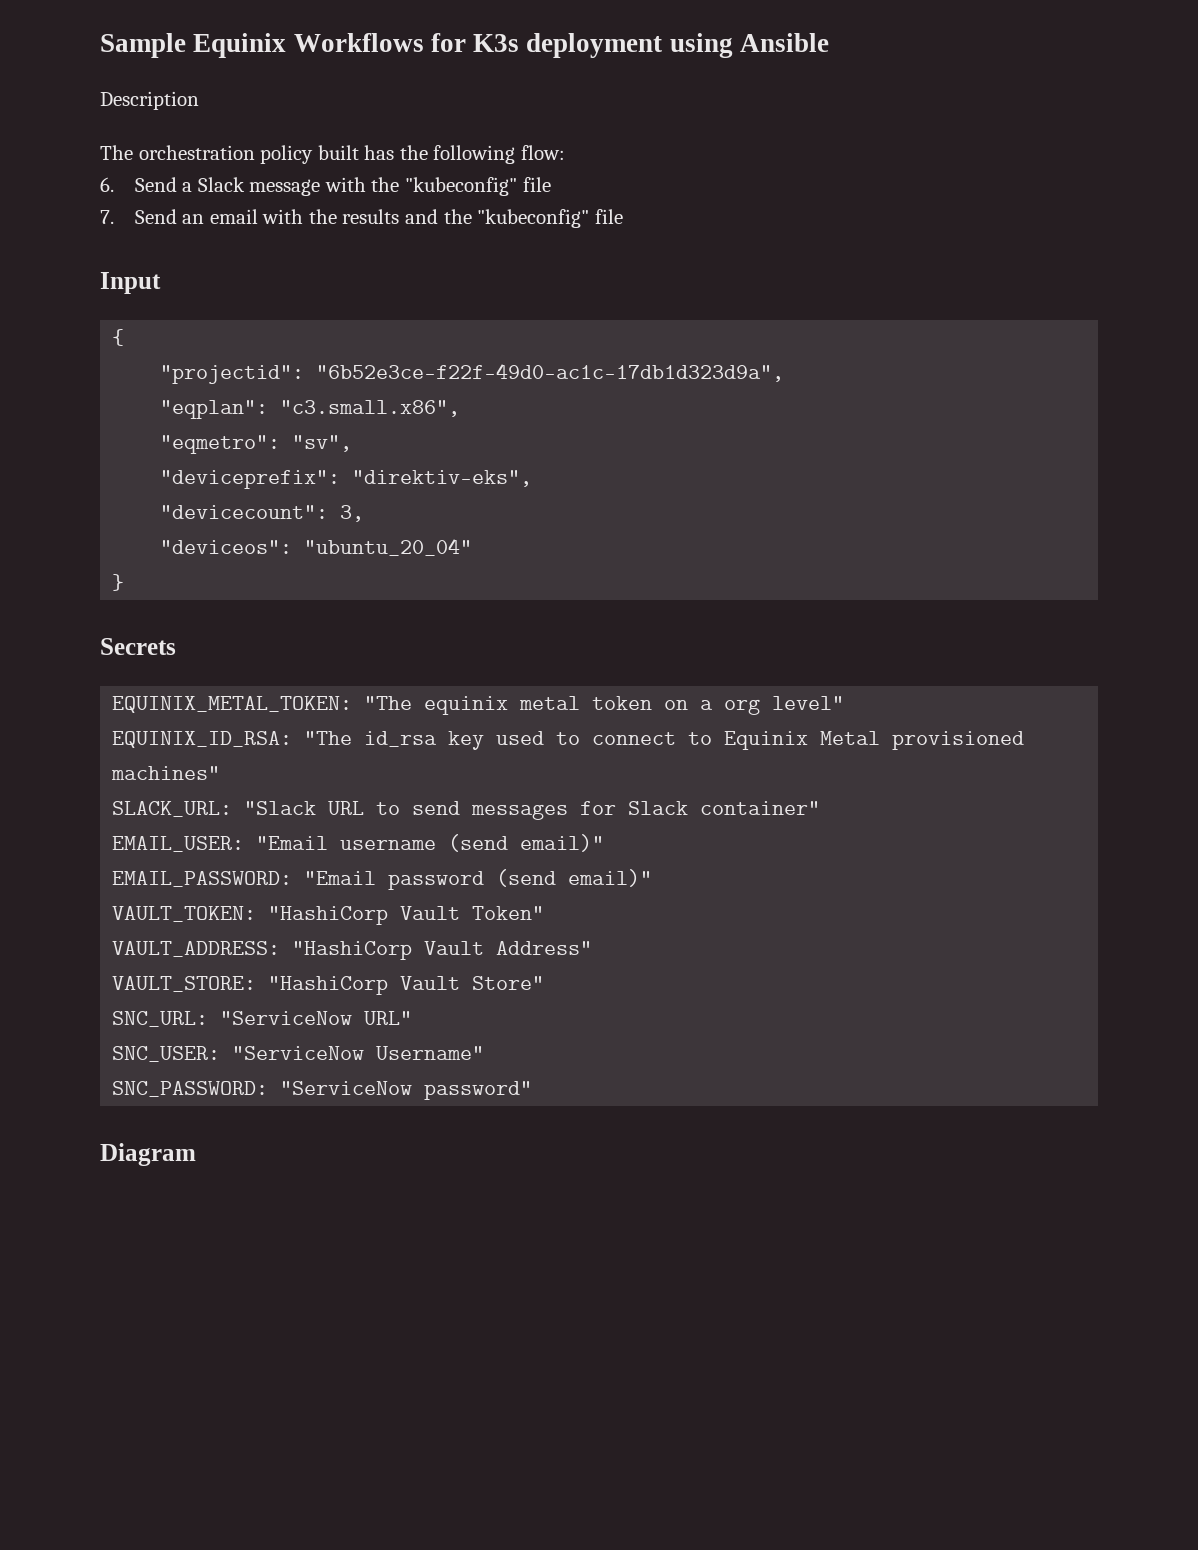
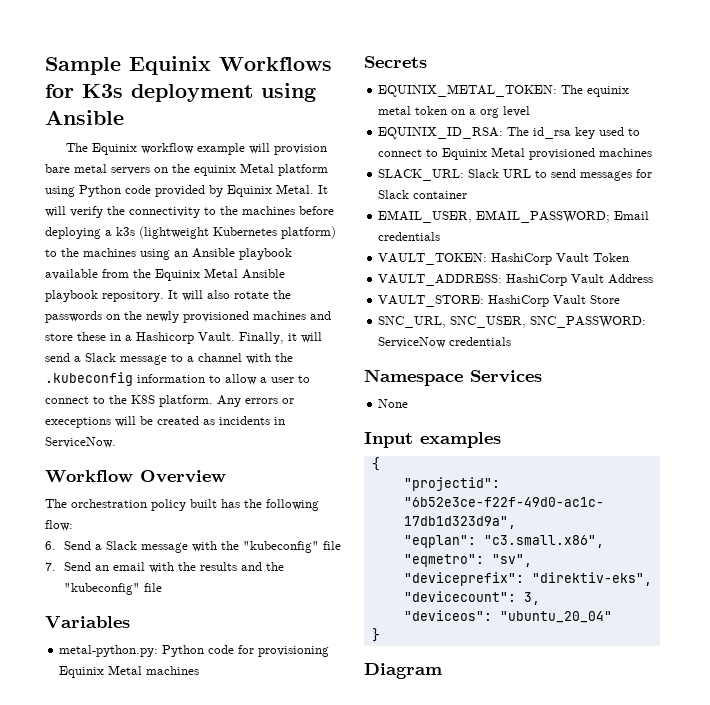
[100,91,199,110] Description -> [65,143,327,155] [45,163,328,176] [45,184,328,197] [45,206,334,218] [45,226,336,239] [45,248,292,260] [45,268,285,281] [45,290,291,302] [45,311,331,323] [45,332,322,344] [45,353,293,365] [45,372,310,386] [45,395,294,407] [45,416,285,428] [45,437,116,448] [45,470,226,483] The Equinix workflow example will provision bare metal servers on the equinix Metal platform using Python code provided by Equinix Metal. It will verify the connectivity to the machines before deploying a k3s (lightweight Kubernetes platform) to the machines using an Ansible playbook available from the Equinix Metal Ansible playbook repository. It will also rotate the passwords on the newly provisioned machines and store these in a Hashicorp Vault. Finally, it will send a Slack message to a channel with the .kubeconfig information to allow a user to connect to the K8S platform. Any errors or execeptions will be created as incidents in ServiceNow. // Workflow Overview
(623, 216) none -> [45,616,130,628] [59,645,330,657] [59,665,200,678] [364,56,427,68] [378,84,630,97] [378,106,531,118] [378,127,641,139] [378,147,653,160] [378,169,653,181] [378,190,468,199] [378,210,650,223] [378,232,441,241] [378,253,630,265] [378,274,654,286] [378,295,621,307] [378,316,647,328] [378,337,512,348] [364,369,542,386] [378,399,409,408] // Variables // metal-python.py: Python code for provisioning Equinix Metal machines // Secrets // EQUINIX_METAL_TOKEN: The equinix metal token on a org level // EQUINIX_ID_RSA: The id_rsa key used to connect to Equinix Metal provisioned machines // SLACK_URL: Slack URL to send messages for Slack container // EMAIL_USER, EMAIL_PASSWORD; Email credentials // VAULT_TOKEN: HashiCorp Vault Token // VAULT_ADDRESS: HashiCorp Vault Address // VAULT_STORE: HashiCorp Vault Store // SNC_URL, SNC_USER, SNC_PASSWORD: ServiceNow credentials // Namespace Services // None
(161, 283) none -> [420,432,501,448] examples
[100,638,176,655] [112,696,845,715] [112,731,1025,750] [111,766,221,780] [112,801,821,820] [112,834,605,852] [112,869,653,890] [112,906,545,925] [112,941,593,960] [112,976,545,995] [112,1011,413,1027] [112,1046,485,1062] [112,1081,533,1100] // Secrets // EQUINIX_METAL_TOKEN: "The equinix metal token on a org level" // EQUINIX_ID_RSA: "The id_rsa key used to connect to Equinix Metal provisioned machines" // SLACK_URL: "Slack URL to send messages for Slack container" // EMAIL_USER: "Email username (send email)" // EMAIL_PASSWORD: "Email password (send email)" // VAULT_TOKEN: "HashiCorp Vault Token" // VAULT_ADDRESS: "HashiCorp Vault Address" // VAULT_STORE: "HashiCorp Vault Store" // SNC_URL: "ServiceNow URL" // SNC_USER: "ServiceNow Username" // SNC_PASSWORD: "ServiceNow password" -> (380, 635) none

